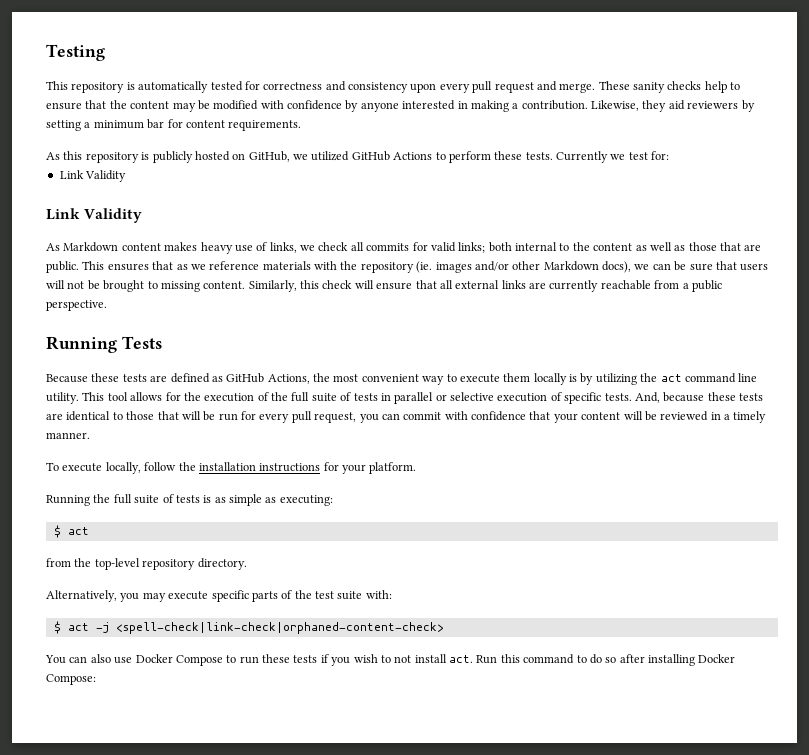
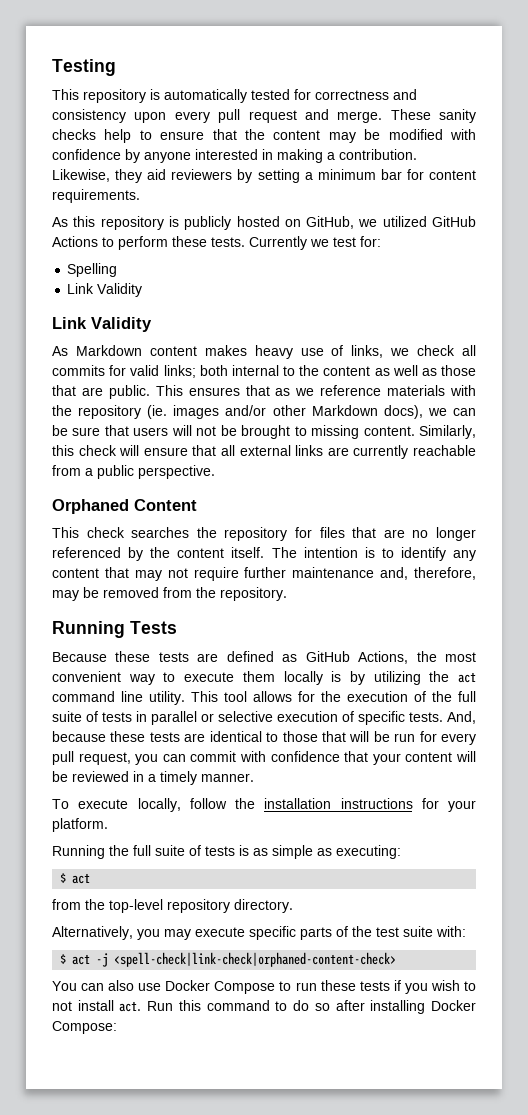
(670, 155) none -> [67,263,118,277] // Spelling
(107, 305) none -> [52,499,197,514] [52,527,477,541] [52,547,477,561] [52,567,476,581] [52,587,287,601] // Orphaned Content // This check searches the repository for files that are no longer referenced by the content itself. The intention is to identify any content that may not require further maintenance and, therefore, may be removed from the repository.

